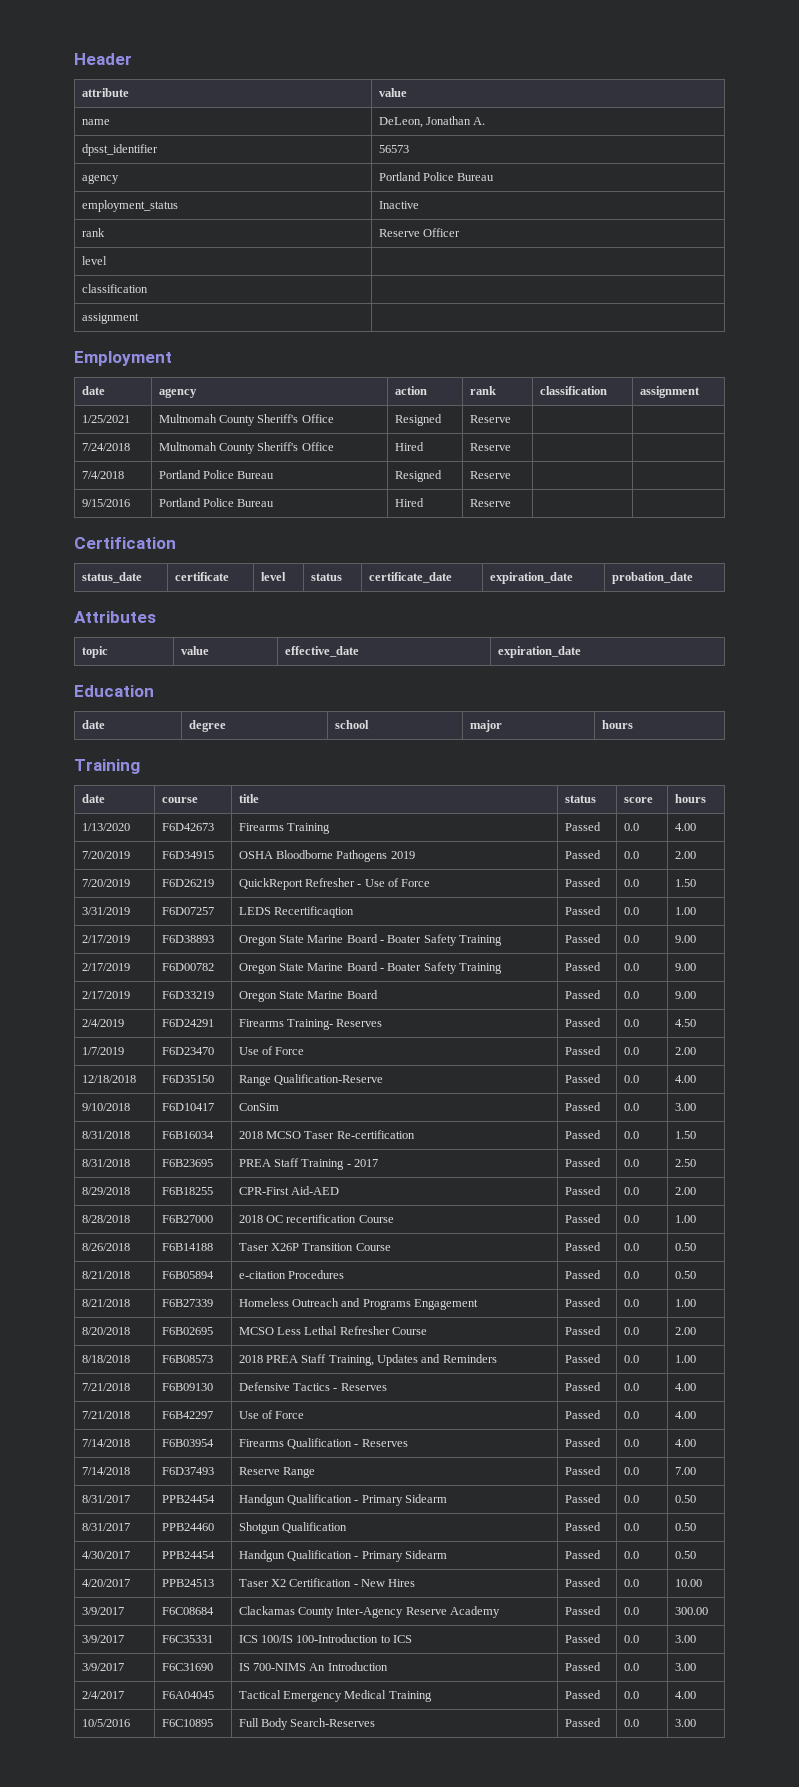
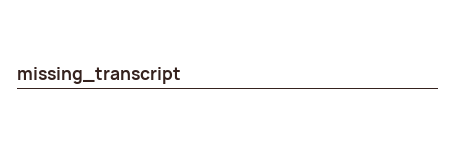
[74,53,132,65] [81,88,129,97] [378,88,407,97] [81,119,110,125] [378,116,486,128] [81,144,158,156] [378,145,409,153] [81,174,119,184] [378,172,495,181] [81,200,178,212] [378,201,419,209] [81,228,105,237] [378,228,460,237] [81,256,107,265] [81,284,148,293] [81,313,139,324] [74,351,172,366] [81,386,105,395] [158,388,197,398] [394,386,427,395] [469,386,496,395] [539,386,607,395] [639,386,700,398] [81,415,130,423] [158,414,334,426] [394,414,442,426] [469,415,511,423] [81,443,130,451] [158,442,334,454] [394,442,424,451] [469,443,511,451] [81,471,124,479] [158,470,275,479] [394,470,442,482] [469,471,511,479] [81,499,130,507] [158,498,275,507] [394,498,424,507] [469,499,511,507] [74,537,176,549] [81,572,142,583] [174,572,229,581] [260,572,286,581] [310,573,342,581] [368,572,452,583] [489,572,573,584] [611,572,693,584] [74,611,156,623] [81,646,108,658] [180,646,209,655] [284,646,359,657] [497,646,581,658] [74,685,154,697] [81,720,105,729] [188,720,226,732] [334,720,369,729] [469,720,502,732] [601,720,633,729] [74,759,140,774] [81,794,105,803] [161,797,198,803] [238,794,259,803] [564,795,596,803] [623,797,653,803] [674,794,706,803] [81,823,130,831] [161,823,214,831] [238,823,330,834] [564,822,601,831] [623,823,639,831] [674,823,696,831] [81,851,130,859] [161,851,214,859] [238,850,415,862] [564,850,601,859] [623,851,639,859] [674,851,696,859] [81,879,130,887] [161,879,214,887] [238,878,431,890] [564,878,601,887] [623,879,639,887] [674,879,696,887] [81,907,130,915] [161,907,214,915] [238,906,354,918] [564,906,601,915] [623,907,639,915] [674,907,696,915] [81,935,130,943] [161,935,214,943] [238,934,503,946] [564,934,601,943] [623,935,639,943] [674,935,696,943] [81,963,130,971] [161,963,214,971] [238,962,503,974] [564,962,601,971] [623,963,639,971] [674,963,696,971] [81,991,130,999] [161,991,214,999] [238,990,378,1002] [564,990,601,999] [623,991,639,999] [674,991,696,999] [81,1019,124,1027] [161,1019,214,1027] [238,1019,383,1030] [564,1018,601,1027] [623,1019,639,1027] [674,1019,696,1027] [81,1047,124,1055] [161,1047,214,1055] [238,1046,305,1055] [564,1046,601,1055] [623,1047,639,1055] [674,1047,696,1055] [81,1075,136,1083] [161,1075,214,1083] [238,1074,383,1086] [564,1074,601,1083] [623,1075,639,1083] [674,1075,696,1083] [81,1103,130,1111] [161,1103,214,1111] [238,1103,279,1111] [564,1102,601,1111] [623,1103,639,1111] [674,1103,696,1111] [81,1131,130,1139] [161,1131,214,1139] [238,1130,415,1139] [564,1130,601,1139] [623,1131,639,1139] [674,1131,696,1139] [81,1159,130,1167] [161,1159,213,1167] [238,1158,379,1170] [564,1158,601,1167] [623,1159,639,1167] [674,1159,696,1167] [81,1187,130,1195] [161,1187,213,1195] [238,1186,339,1195] [564,1186,601,1195] [623,1187,639,1195] [674,1187,696,1195] [81,1215,130,1223] [161,1215,213,1223] [238,1214,394,1223] [564,1214,601,1223] [623,1215,639,1223] [674,1215,696,1223] [81,1243,130,1251] [161,1243,213,1251] [238,1243,391,1251] [564,1242,601,1251] [623,1243,639,1251] [674,1243,696,1251] [81,1271,130,1279] [161,1271,214,1279] [238,1270,344,1279] [564,1270,601,1279] [623,1271,639,1279] [674,1271,696,1279] [81,1299,130,1307] [161,1299,213,1307] [238,1298,479,1310] [564,1298,601,1307] [623,1299,639,1307] [674,1299,696,1307] [81,1327,130,1335] [161,1327,213,1335] [238,1326,428,1335] [564,1326,601,1335] [623,1327,639,1335] [674,1327,696,1335] [81,1355,130,1363] [161,1355,213,1363] [238,1354,497,1366] [564,1354,601,1363] [623,1355,639,1363] [674,1355,696,1363] [81,1383,130,1391] [161,1383,213,1391] [238,1382,387,1391] [564,1382,601,1391] [623,1383,639,1391] [674,1383,696,1391] [81,1411,130,1419] [161,1411,213,1419] [238,1410,305,1419] [564,1410,601,1419] [623,1411,639,1419] [674,1411,696,1419] [81,1439,130,1447] [161,1439,214,1447] [238,1438,408,1449] [564,1438,601,1447] [623,1439,639,1447] [674,1439,696,1447] [81,1467,130,1475] [161,1467,214,1475] [238,1467,315,1478] [564,1466,601,1475] [623,1467,639,1475] [674,1467,696,1475] [81,1495,130,1503] [161,1495,215,1503] [238,1494,448,1506] [564,1494,601,1503] [623,1495,639,1503] [674,1495,696,1503] [81,1523,130,1531] [161,1523,214,1531] [238,1522,347,1534] [564,1522,601,1531] [623,1523,639,1531] [674,1523,696,1531] [81,1551,130,1559] [161,1551,215,1559] [238,1550,448,1562] [564,1550,601,1559] [623,1551,639,1559] [674,1551,696,1559] [81,1579,130,1587] [161,1579,214,1587] [238,1578,416,1587] [564,1578,601,1587] [623,1579,639,1587] [674,1579,702,1587] [81,1607,124,1615] [161,1607,214,1615] [238,1606,501,1618] [564,1606,601,1615] [623,1607,639,1615] [674,1607,708,1615] [81,1635,124,1643] [161,1635,213,1643] [238,1634,413,1643] [564,1634,601,1643] [623,1635,639,1643] [674,1635,696,1643] [81,1663,124,1671] [161,1663,213,1671] [238,1662,388,1671] [564,1662,601,1671] [623,1663,639,1671] [674,1663,696,1671] [81,1691,124,1699] [161,1691,214,1699] [238,1690,432,1702] [564,1690,601,1699] [623,1691,639,1699] [674,1691,696,1699] [81,1719,130,1727] [161,1719,213,1727] [238,1718,376,1730] [564,1718,601,1727] [623,1719,639,1727] [674,1719,696,1727] Header // attribute | value // name | DeLeon, Jonathan A. // dpsst_identifier | 56573 // agency | Portland Police Bureau // employment_status | Inactive // rank | Reserve Officer // level | // classification | // assignment | // Employment // date | agency | action | rank | classification | assignment // 1/25/2021 | Multnomah County Sheriff's Office | Resigned | Reserve | | // 7/24/2018 | Multnomah County Sheriff's Office | Hired | Reserve | | // 7/4/2018 | Portland Police Bureau | Resigned | Reserve | | // 9/15/2016 | Portland Police Bureau | Hired | Reserve | | // Certification // status_date | certificate | level | status | certificate_date | expiration_date | probation_date // Attributes // topic | value | effective_date | expiration_date // Education // date | degree | school | major | hours // Training // date | course | title | status | score | hours // 1/13/2020 | F6D42673 | Firearms Training | Passed | 0.0 | 4.00 // 7/20/2019 | F6D34915 | OSHA Bloodborne Pathogens 2019 | Passed | 0.0 | 2.00 // 7/20/2019 | F6D26219 | QuickReport Refresher - Use of Force | Passed | 0.0 | 1.50 // 3/31/2019 | F6D07257 | LEDS Recertificaqtion | Passed | 0.0 | 1.00 // 2/17/2019 | F6D38893 | Oregon State Marine Board - Boater Safety Training | Passed | 0.0 | 9.00 // 2/17/2019 | F6D00782 | Oregon State Marine Board - Boater Safety Training | Passed | 0.0 | 9.00 // 2/17/2019 | F6D33219 | Oregon State Marine Board | Passed | 0.0 | 9.00 // 2/4/2019 | F6D24291 | Firearms Training- Reserves | Passed | 0.0 | 4.50 // 1/7/2019 | F6D23470 | Use of Force | Passed | 0.0 | 2.00 // 12/18/2018 | F6D35150 | Range Qualification-Reserve | Passed | 0.0 | 4.00 // 9/10/2018 | F6D10417 | ConSim | Passed | 0.0 | 3.00 // 8/31/2018 | F6B16034 | 2018 MCSO Taser Re-certification | Passed | 0.0 | 1.50 // 8/31/2018 | F6B23695 | PREA Staff Training - 2017 | Passed | 0.0 | 2.50 // 8/29/2018 | F6B18255 | CPR-First Aid-AED | Passed | 0.0 | 2.00 // 8/28/2018 | F6B27000 | 2018 OC recertification Course | Passed | 0.0 | 1.00 // 8/26/2018 | F6B14188 | Taser X26P Transition Course | Passed | 0.0 | 0.50 // 8/21/2018 | F6B05894 | e-citation Procedures | Passed | 0.0 | 0.50 // 8/21/2018 | F6B27339 | Homeless Outreach and Programs Engagement | Passed | 0.0 | 1.00 // 8/20/2018 | F6B02695 | MCSO Less Lethal Refresher Course | Passed | 0.0 | 2.00 // 8/18/2018 | F6B08573 | 2018 PREA Staff Training, Updates and Reminders | Passed | 0.0 | 1.00 // 7/21/2018 | F6B09130 | Defensive Tactics - Reserves | Passed | 0.0 | 4.00 // 7/21/2018 | F6B42297 | Use of Force | Passed | 0.0 | 4.00 // 7/14/2018 | F6B03954 | Firearms Qualification - Reserves | Passed | 0.0 | 4.00 // 7/14/2018 | F6D37493 | Reserve Range | Passed | 0.0 | 7.00 // 8/31/2017 | PPB24454 | Handgun Qualification - Primary Sidearm | Passed | 0.0 | 0.50 // 8/31/2017 | PPB24460 | Shotgun Qualification | Passed | 0.0 | 0.50 // 4/30/2017 | PPB24454 | Handgun Qualification - Primary Sidearm | Passed | 0.0 | 0.50 // 4/20/2017 | PPB24513 | Taser X2 Certification - New Hires | Passed | 0.0 | 10.00 // 3/9/2017 | F6C08684 | Clackamas County Inter-Agency Reserve Academy | Passed | 0.0 | 300.00 // 3/9/2017 | F6C35331 | ICS 100/IS 100-Introduction to ICS | Passed | 0.0 | 3.00 // 3/9/2017 | F6C31690 | IS 700-NIMS An Introduction | Passed | 0.0 | 3.00 // 2/4/2017 | F6A04045 | Tactical Emergency Medical Training | Passed | 0.0 | 4.00 // 10/5/2016 | F6C10895 | Full Body Search-Reserves | Passed | 0.0 | 3.00 -> [17,67,181,84] missing_transcript

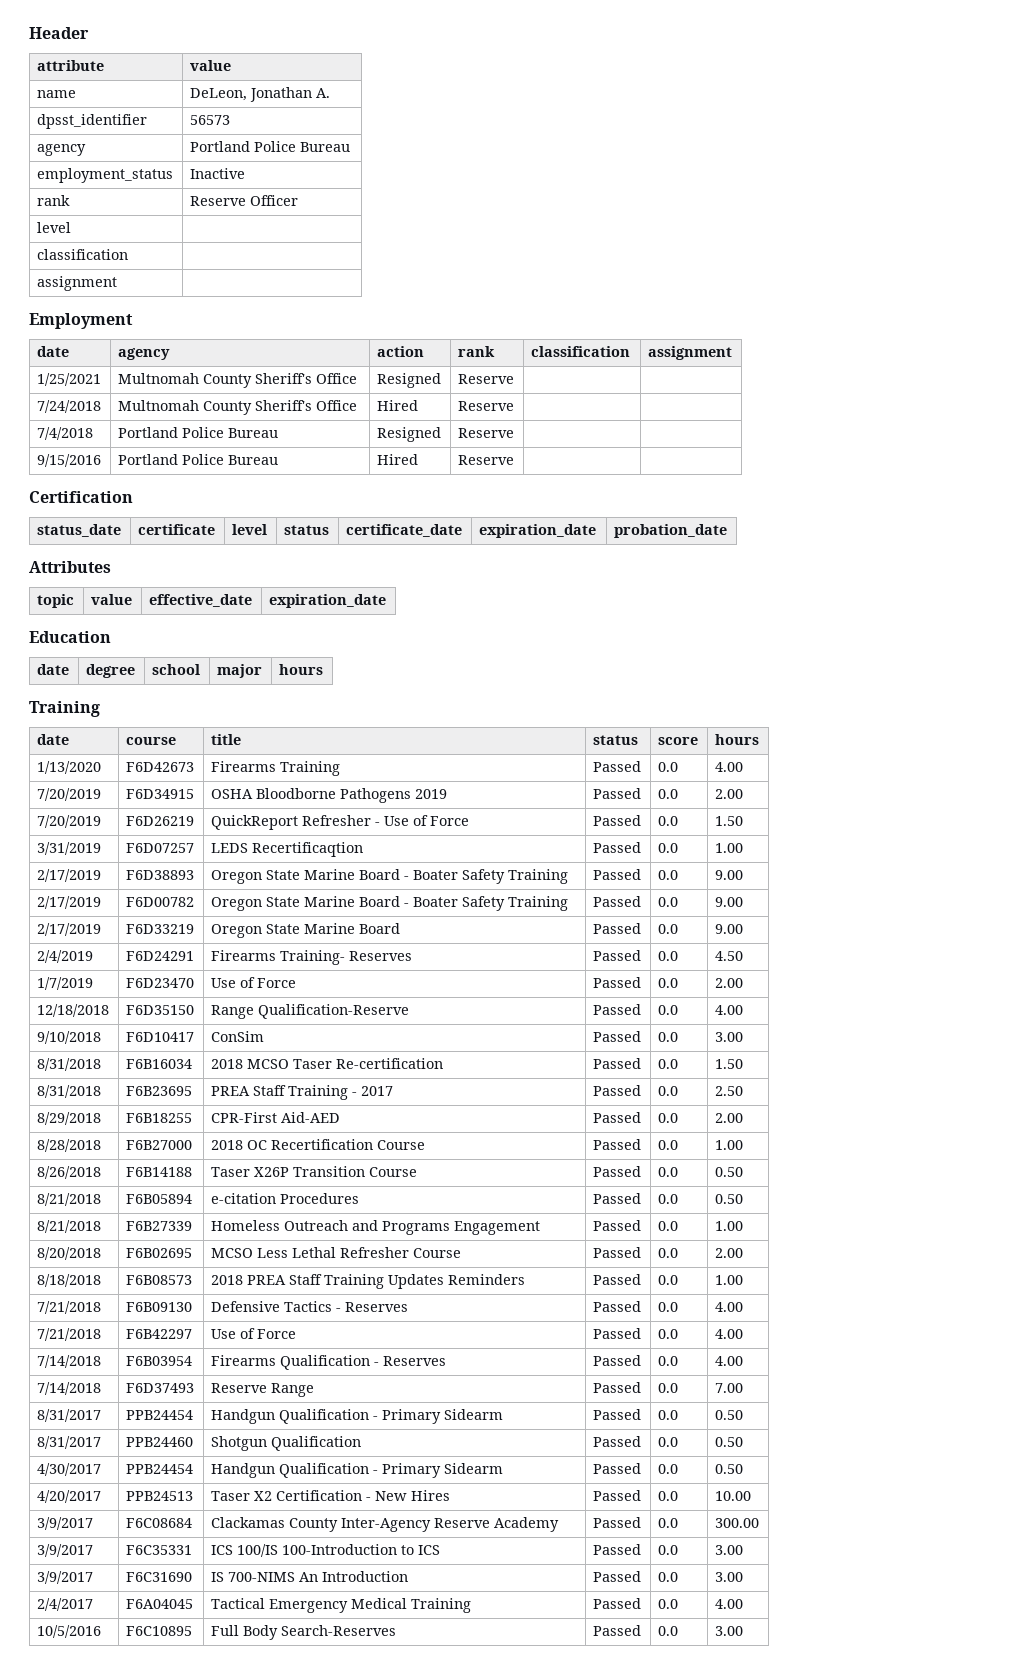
[17,67,181,84] missing_transcript -> [29,27,89,39] [37,60,105,71] [190,60,232,71] [37,90,77,98] [190,87,331,102] [37,114,148,129] [190,115,231,125] [37,144,87,156] [190,141,351,152] [37,168,174,183] [190,168,246,179] [37,195,71,206] [190,195,299,206] [37,222,72,233] [37,249,129,260] [37,276,118,291] [29,313,133,329] [37,346,70,357] [118,348,171,360] [377,346,425,357] [458,346,496,357] [531,346,631,357] [648,346,733,360] [37,373,102,386] [118,373,358,388] [377,373,442,388] [458,374,515,384] [37,400,102,413] [118,400,358,415] [377,400,419,411] [458,401,515,411] [37,427,94,440] [118,427,279,438] [377,427,442,442] [458,428,515,438] [37,454,102,467] [118,454,279,465] [377,454,419,465] [458,455,515,465] [29,491,133,503] [37,524,122,537] [138,524,216,535] [232,524,268,535] [284,525,330,535] [346,524,463,537] [479,524,597,538] [614,524,728,538] [29,561,111,573] [37,594,75,608] [91,594,133,605] [149,594,253,607] [269,594,387,608] [29,631,111,643] [37,664,70,675] [86,664,136,678] [152,664,201,675] [217,664,263,678] [279,664,324,675] [29,701,100,717] [37,734,70,745] [126,737,177,745] [211,734,242,745] [593,735,639,745] [658,737,699,745] [715,734,760,745] [37,761,102,774] [126,762,195,772] [211,761,341,776] [593,761,642,772] [658,762,679,772] [715,762,744,772] [37,788,102,801] [126,789,195,799] [211,788,448,803] [593,788,642,799] [658,789,679,799] [715,789,744,799] [37,815,102,828] [126,816,195,826] [211,815,470,830] [593,815,642,826] [658,816,679,826] [715,816,744,826] [37,842,102,855] [126,843,195,853] [211,842,364,857] [593,842,642,853] [658,843,679,853] [715,843,744,853] [37,869,102,882] [126,870,195,880] [211,869,569,884] [593,869,642,880] [658,870,679,880] [715,870,744,880] [37,896,102,909] [126,897,195,907] [211,896,569,911] [593,896,642,907] [658,897,679,907] [715,897,744,907] [37,923,102,936] [126,924,195,934] [211,923,401,938] [593,923,642,934] [658,924,679,934] [715,924,744,934] [37,950,94,963] [126,951,195,961] [211,950,413,965] [593,950,642,961] [658,951,679,961] [715,951,744,961] [37,977,94,990] [126,978,195,988] [211,977,297,988] [593,977,642,988] [658,978,679,988] [715,978,744,988] [37,1004,110,1017] [126,1005,195,1015] [211,1004,410,1019] [593,1004,642,1015] [658,1005,679,1015] [715,1005,744,1015] [37,1031,102,1044] [126,1032,195,1042] [211,1031,265,1042] [593,1031,642,1042] [658,1032,679,1042] [715,1032,744,1042] [37,1058,102,1071] [126,1059,193,1069] [211,1058,444,1069] [593,1058,642,1069] [658,1059,679,1069] [715,1059,744,1069] [37,1085,102,1098] [126,1086,193,1096] [211,1085,394,1100] [593,1085,642,1096] [658,1086,679,1096] [715,1086,744,1096] [37,1112,102,1125] [126,1113,193,1123] [211,1112,341,1123] [593,1112,642,1123] [658,1113,679,1123] [715,1113,744,1123] [37,1139,102,1152] [126,1140,193,1150] [211,1139,426,1150] [593,1139,642,1150] [658,1140,679,1150] [715,1140,744,1150] [37,1166,102,1179] [126,1167,193,1177] [211,1166,418,1177] [593,1166,642,1177] [658,1167,679,1177] [715,1167,744,1177] [37,1193,102,1206] [126,1194,193,1204] [211,1193,360,1204] [593,1193,642,1204] [658,1194,679,1204] [715,1194,744,1204] [37,1220,102,1233] [126,1221,193,1231] [211,1220,541,1235] [593,1220,642,1231] [658,1221,679,1231] [715,1221,744,1231] [37,1247,102,1260] [126,1248,193,1258] [211,1247,462,1258] [593,1247,642,1258] [658,1248,679,1258] [715,1248,744,1258] [37,1274,102,1287] [126,1275,193,1285] [211,1274,526,1289] [593,1274,642,1285] [658,1275,679,1285] [715,1275,744,1285] [37,1301,102,1314] [126,1302,193,1312] [211,1301,409,1312] [593,1301,642,1312] [658,1302,679,1312] [715,1302,744,1312] [37,1328,102,1341] [126,1329,193,1339] [211,1328,297,1339] [593,1328,642,1339] [658,1329,679,1339] [715,1329,744,1339] [37,1355,102,1368] [126,1356,193,1366] [211,1355,447,1370] [593,1355,642,1366] [658,1356,679,1366] [715,1356,744,1366] [37,1382,102,1395] [126,1383,195,1393] [211,1383,315,1397] [593,1382,642,1393] [658,1383,679,1393] [715,1383,744,1393] [37,1409,102,1422] [126,1410,194,1420] [211,1409,504,1424] [593,1409,642,1420] [658,1410,679,1420] [715,1410,744,1420] [37,1436,102,1449] [126,1437,194,1447] [211,1436,362,1451] [593,1436,642,1447] [658,1437,679,1447] [715,1437,744,1447] [37,1463,102,1476] [126,1464,194,1474] [211,1463,504,1478] [593,1463,642,1474] [658,1464,679,1474] [715,1464,744,1474] [37,1490,102,1503] [126,1491,194,1501] [211,1490,451,1501] [593,1490,642,1501] [658,1491,679,1501] [715,1491,752,1501] [37,1517,94,1530] [126,1518,193,1528] [211,1517,560,1532] [593,1517,642,1528] [658,1518,679,1528] [715,1518,760,1528] [37,1544,94,1557] [126,1545,193,1555] [211,1544,441,1557] [593,1544,642,1555] [658,1545,679,1555] [715,1545,744,1555] [37,1571,94,1584] [126,1572,193,1582] [211,1571,409,1582] [593,1571,642,1582] [658,1572,679,1582] [715,1572,744,1582] [37,1598,94,1611] [126,1599,194,1609] [211,1598,472,1613] [593,1598,642,1609] [658,1599,679,1609] [715,1599,744,1609] [37,1625,102,1638] [126,1626,193,1636] [211,1625,397,1640] [593,1625,642,1636] [658,1626,679,1636] [715,1626,744,1636] Header // attribute | value // name | DeLeon, Jonathan A. // dpsst_identifier | 56573 // agency | Portland Police Bureau // employment_status | Inactive // rank | Reserve Officer // level | // classification | // assignment | // Employment // date | agency | action | rank | classification | assignment // 1/25/2021 | Multnomah County Sheriff's Office | Resigned | Reserve | | // 7/24/2018 | Multnomah County Sheriff's Office | Hired | Reserve | | // 7/4/2018 | Portland Police Bureau | Resigned | Reserve | | // 9/15/2016 | Portland Police Bureau | Hired | Reserve | | // Certification // status_date | certificate | level | status | certificate_date | expiration_date | probation_date // Attributes // topic | value | effective_date | expiration_date // Education // date | degree | school | major | hours // Training // date | course | title | status | score | hours // 1/13/2020 | F6D42673 | Firearms Training | Passed | 0.0 | 4.00 // 7/20/2019 | F6D34915 | OSHA Bloodborne Pathogens 2019 | Passed | 0.0 | 2.00 // 7/20/2019 | F6D26219 | QuickReport Refresher - Use of Force | Passed | 0.0 | 1.50 // 3/31/2019 | F6D07257 | LEDS Recertificaqtion | Passed | 0.0 | 1.00 // 2/17/2019 | F6D38893 | Oregon State Marine Board - Boater Safety Training | Passed | 0.0 | 9.00 // 2/17/2019 | F6D00782 | Oregon State Marine Board - Boater Safety Training | Passed | 0.0 | 9.00 // 2/17/2019 | F6D33219 | Oregon State Marine Board | Passed | 0.0 | 9.00 // 2/4/2019 | F6D24291 | Firearms Training- Reserves | Passed | 0.0 | 4.50 // 1/7/2019 | F6D23470 | Use of Force | Passed | 0.0 | 2.00 // 12/18/2018 | F6D35150 | Range Qualification-Reserve | Passed | 0.0 | 4.00 // 9/10/2018 | F6D10417 | ConSim | Passed | 0.0 | 3.00 // 8/31/2018 | F6B16034 | 2018 MCSO Taser Re-certification | Passed | 0.0 | 1.50 // 8/31/2018 | F6B23695 | PREA Staff Training - 2017 | Passed | 0.0 | 2.50 // 8/29/2018 | F6B18255 | CPR-First Aid-AED | Passed | 0.0 | 2.00 // 8/28/2018 | F6B27000 | 2018 OC Recertification Course | Passed | 0.0 | 1.00 // 8/26/2018 | F6B14188 | Taser X26P Transition Course | Passed | 0.0 | 0.50 // 8/21/2018 | F6B05894 | e-citation Procedures | Passed | 0.0 | 0.50 // 8/21/2018 | F6B27339 | Homeless Outreach and Programs Engagement | Passed | 0.0 | 1.00 // 8/20/2018 | F6B02695 | MCSO Less Lethal Refresher Course | Passed | 0.0 | 2.00 // 8/18/2018 | F6B08573 | 2018 PREA Staff Training Updates Reminders | Passed | 0.0 | 1.00 // 7/21/2018 | F6B09130 | Defensive Tactics - Reserves | Passed | 0.0 | 4.00 // 7/21/2018 | F6B42297 | Use of Force | Passed | 0.0 | 4.00 // 7/14/2018 | F6B03954 | Firearms Qualification - Reserves | Passed | 0.0 | 4.00 // 7/14/2018 | F6D37493 | Reserve Range | Passed | 0.0 | 7.00 // 8/31/2017 | PPB24454 | Handgun Qualification - Primary Sidearm | Passed | 0.0 | 0.50 // 8/31/2017 | PPB24460 | Shotgun Qualification | Passed | 0.0 | 0.50 // 4/30/2017 | PPB24454 | Handgun Qualification - Primary Sidearm | Passed | 0.0 | 0.50 // 4/20/2017 | PPB24513 | Taser X2 Certification - New Hires | Passed | 0.0 | 10.00 // 3/9/2017 | F6C08684 | Clackamas County Inter-Agency Reserve Academy | Passed | 0.0 | 300.00 // 3/9/2017 | F6C35331 | ICS 100/IS 100-Introduction to ICS | Passed | 0.0 | 3.00 // 3/9/2017 | F6C31690 | IS 700-NIMS An Introduction | Passed | 0.0 | 3.00 // 2/4/2017 | F6A04045 | Tactical Emergency Medical Training | Passed | 0.0 | 4.00 // 10/5/2016 | F6C10895 | Full Body Search-Reserves | Passed | 0.0 | 3.00

